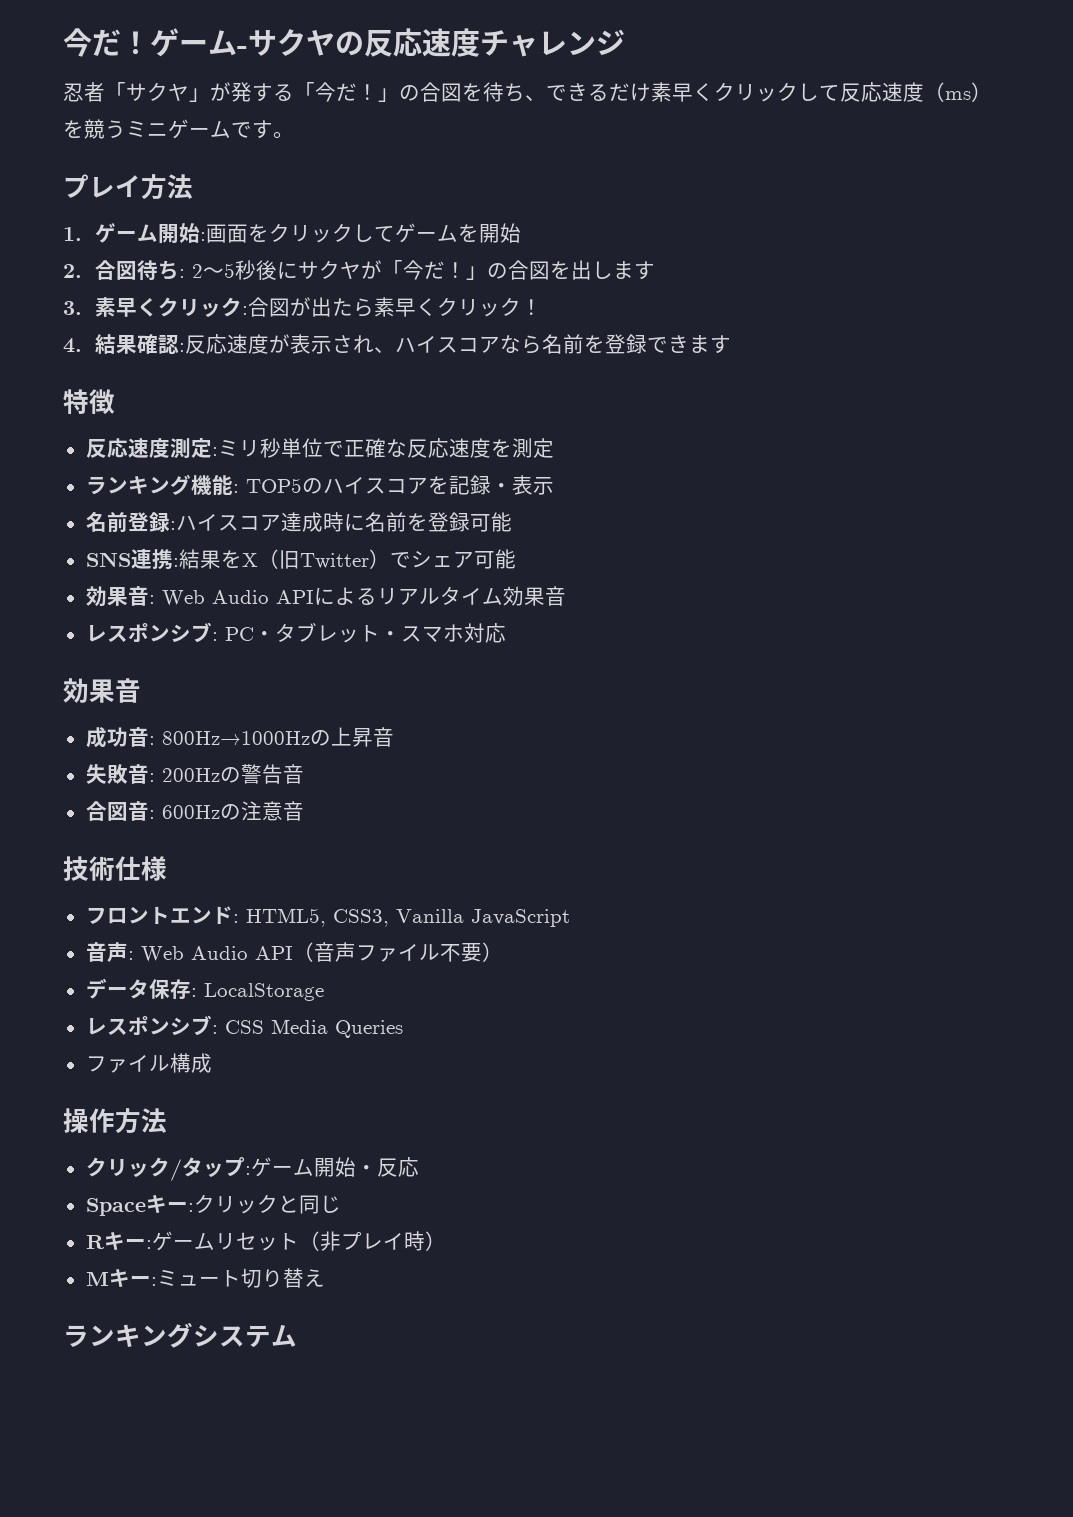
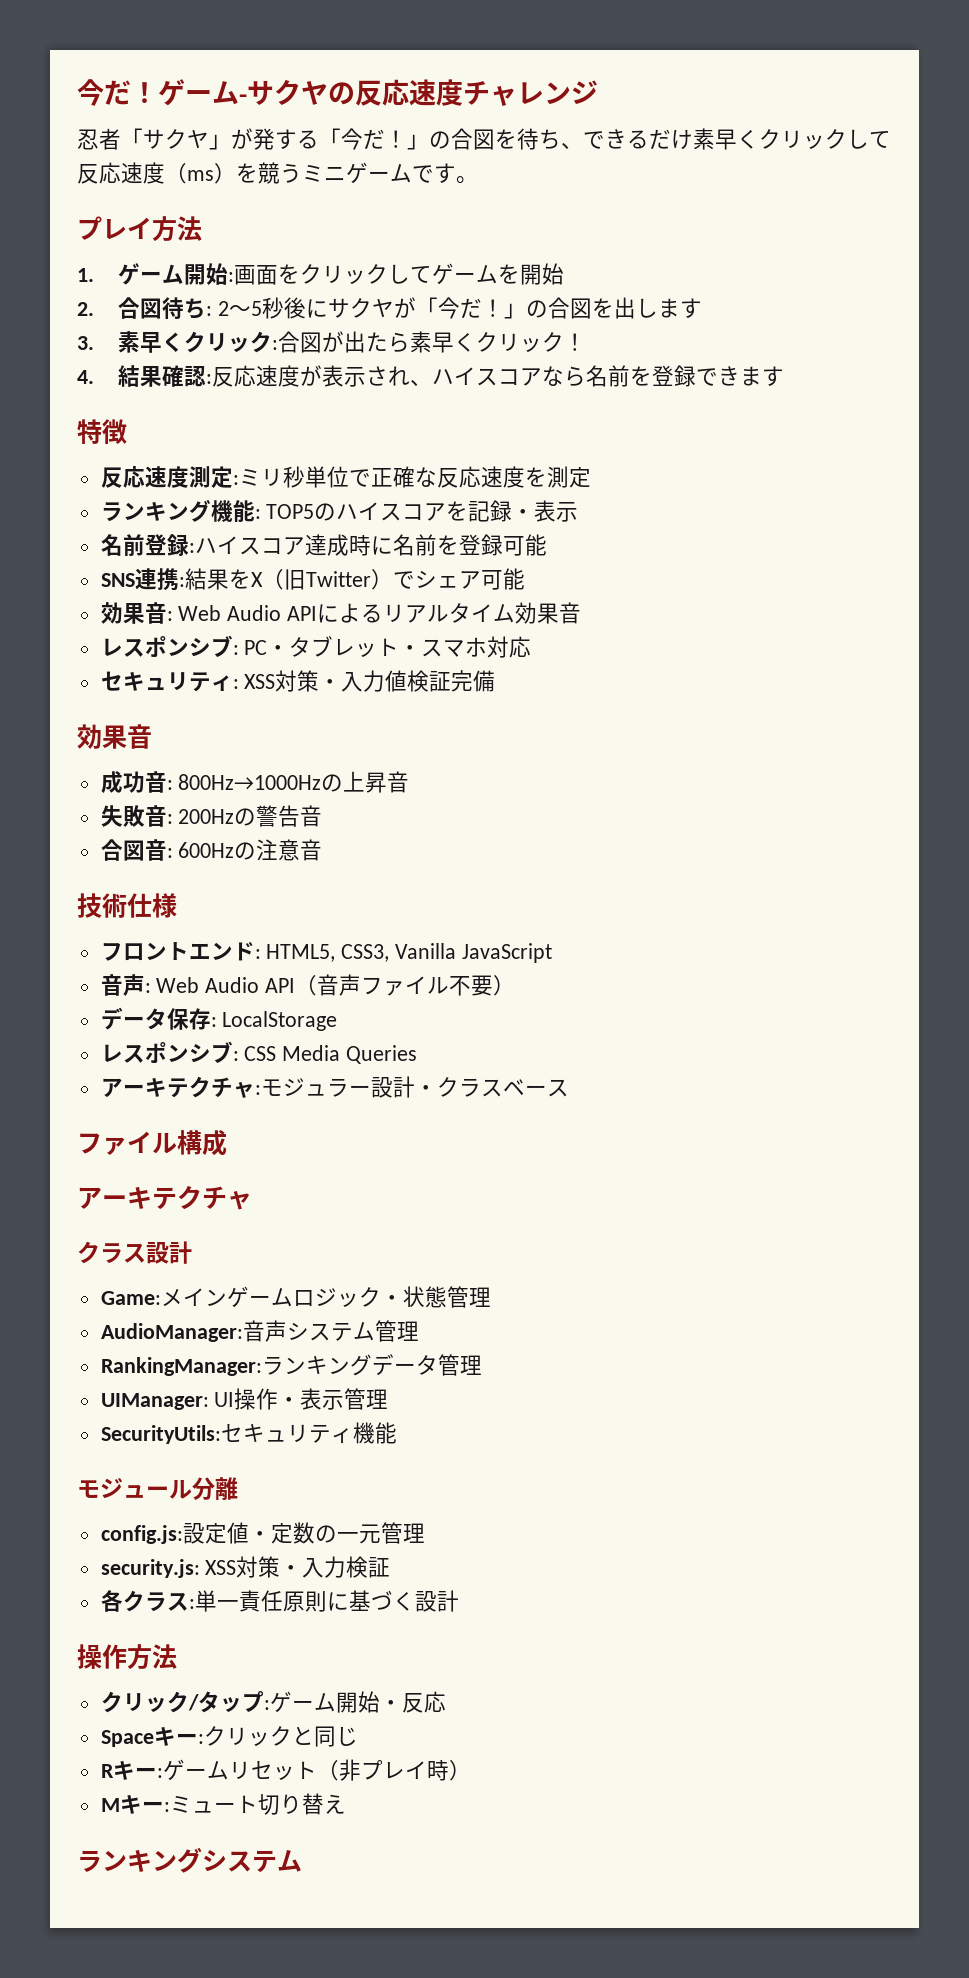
(506, 633) none -> [100,670,496,692] // セキュリティ: XSS対策・入力値検証完備
[85,1053,212,1073] ファイル構成 -> [100,1076,569,1098] [77,1130,227,1156] [77,1185,252,1210] [77,1241,192,1264] [100,1286,491,1308] [100,1320,419,1342] [100,1354,482,1376] [100,1388,389,1410] [100,1422,397,1444] [77,1477,238,1500] [100,1522,425,1544] [100,1556,391,1578] [100,1590,459,1612] アーキテクチャ:モジュラー設計・クラスベース // ファイル構成 // アーキテクチャ // クラス設計 // Game:メインゲームロジック・状態管理 // AudioManager:音声システム管理 // RankingManager:ランキングデータ管理 // UIManager: UI操作・表示管理 // SecurityUtils:セキュリティ機能 // モジュール分離 // config.js:設定値・定数の一元管理 // security.js: XSS対策・入力検証 // 各クラス:単一責任原則に基づく設計

